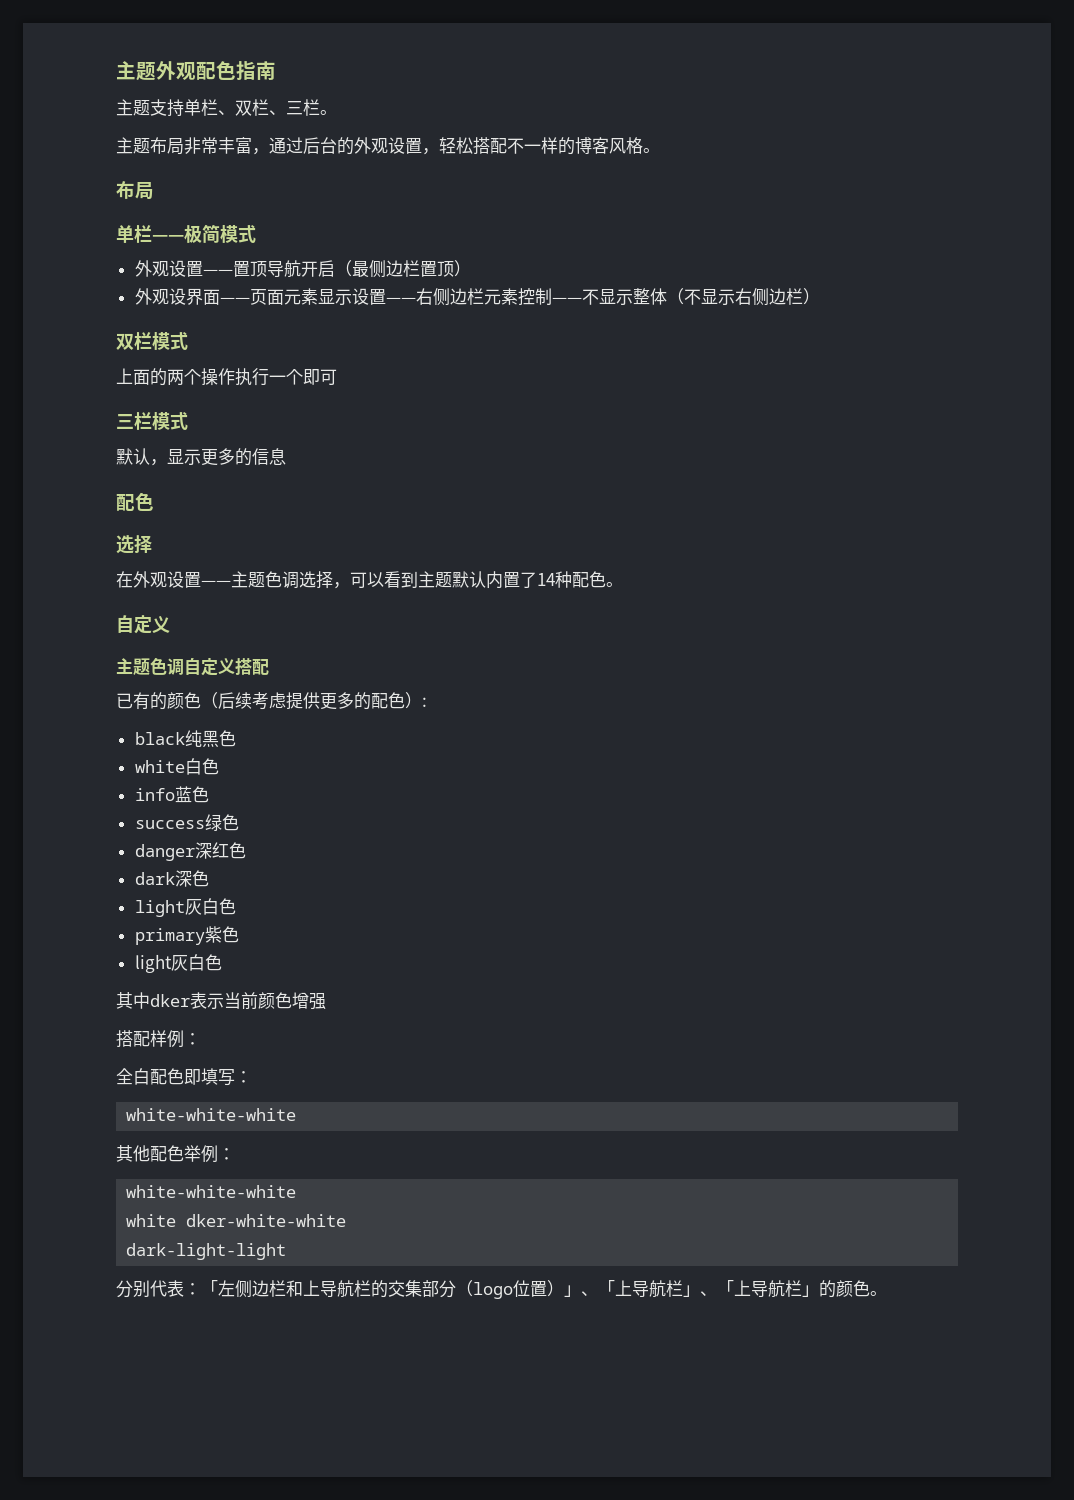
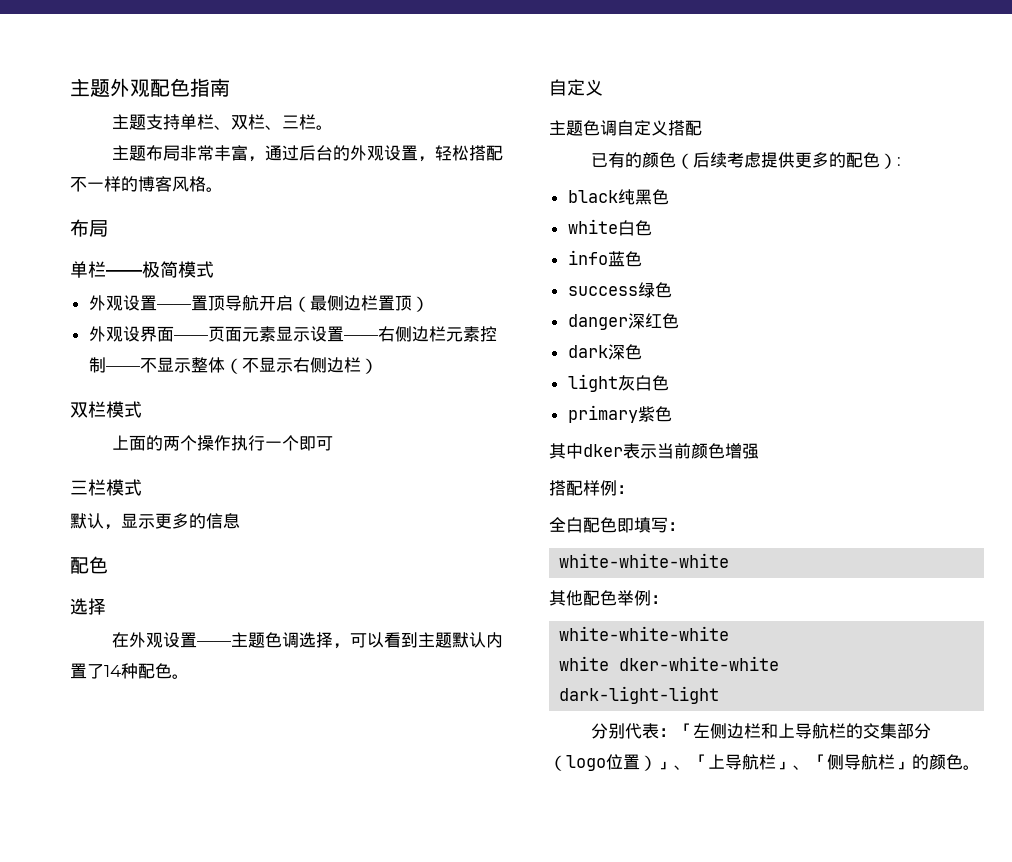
[134,954,222,973] // light灰白色 -> (672, 414) none
[734,1280,751,1296] 上 -> [827,754,844,770] 侧

